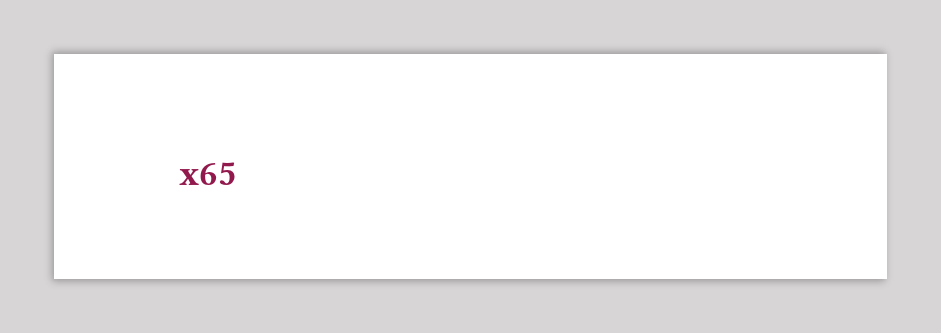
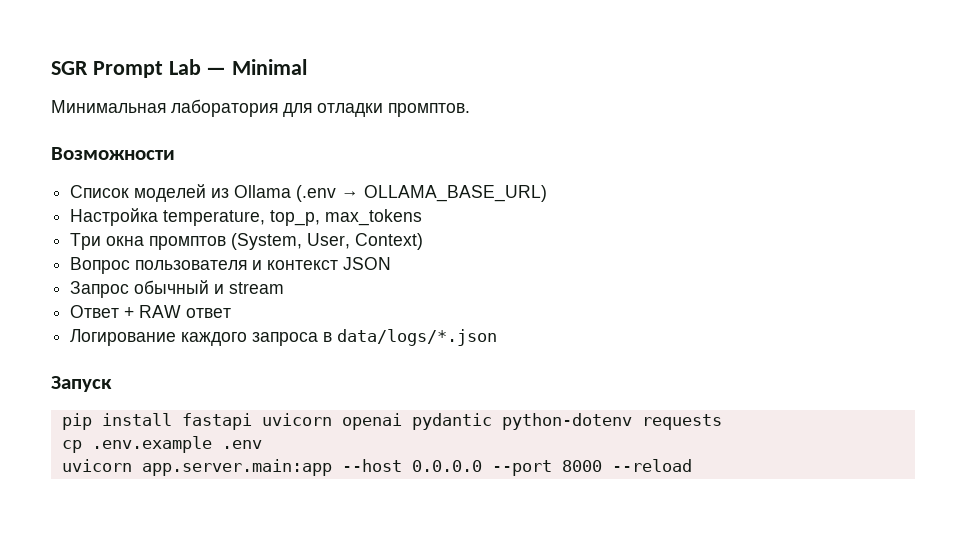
[179,162,237,185] x65 -> [51,59,308,78] [51,99,470,117] [51,147,175,160] [70,184,548,202] [70,208,423,226] [70,233,424,250] [70,257,392,274] [70,280,285,298] [70,305,232,318] [70,329,498,346] [51,376,112,392] [61,413,722,430] [61,436,262,453] [61,459,692,476] SGR Prompt Lab — Minimal // Минимальная лаборатория для отладки промптов. // Возможности // Список моделей из Ollama (.env → OLLAMA_BASE_URL) // Настройка temperature, top_p, max_tokens // Три окна промптов (System, User, Context) // Вопрос пользователя и контекст JSON // Запрос обычный и stream // Ответ + RAW ответ // Логирование каждого запроса в data/logs/*.json // Запуск // pip install fastapi uvicorn openai pydantic python-dotenv requests // cp .env.example .env // uvicorn app.server.main:app --host 0.0.0.0 --port 8000 --reload

